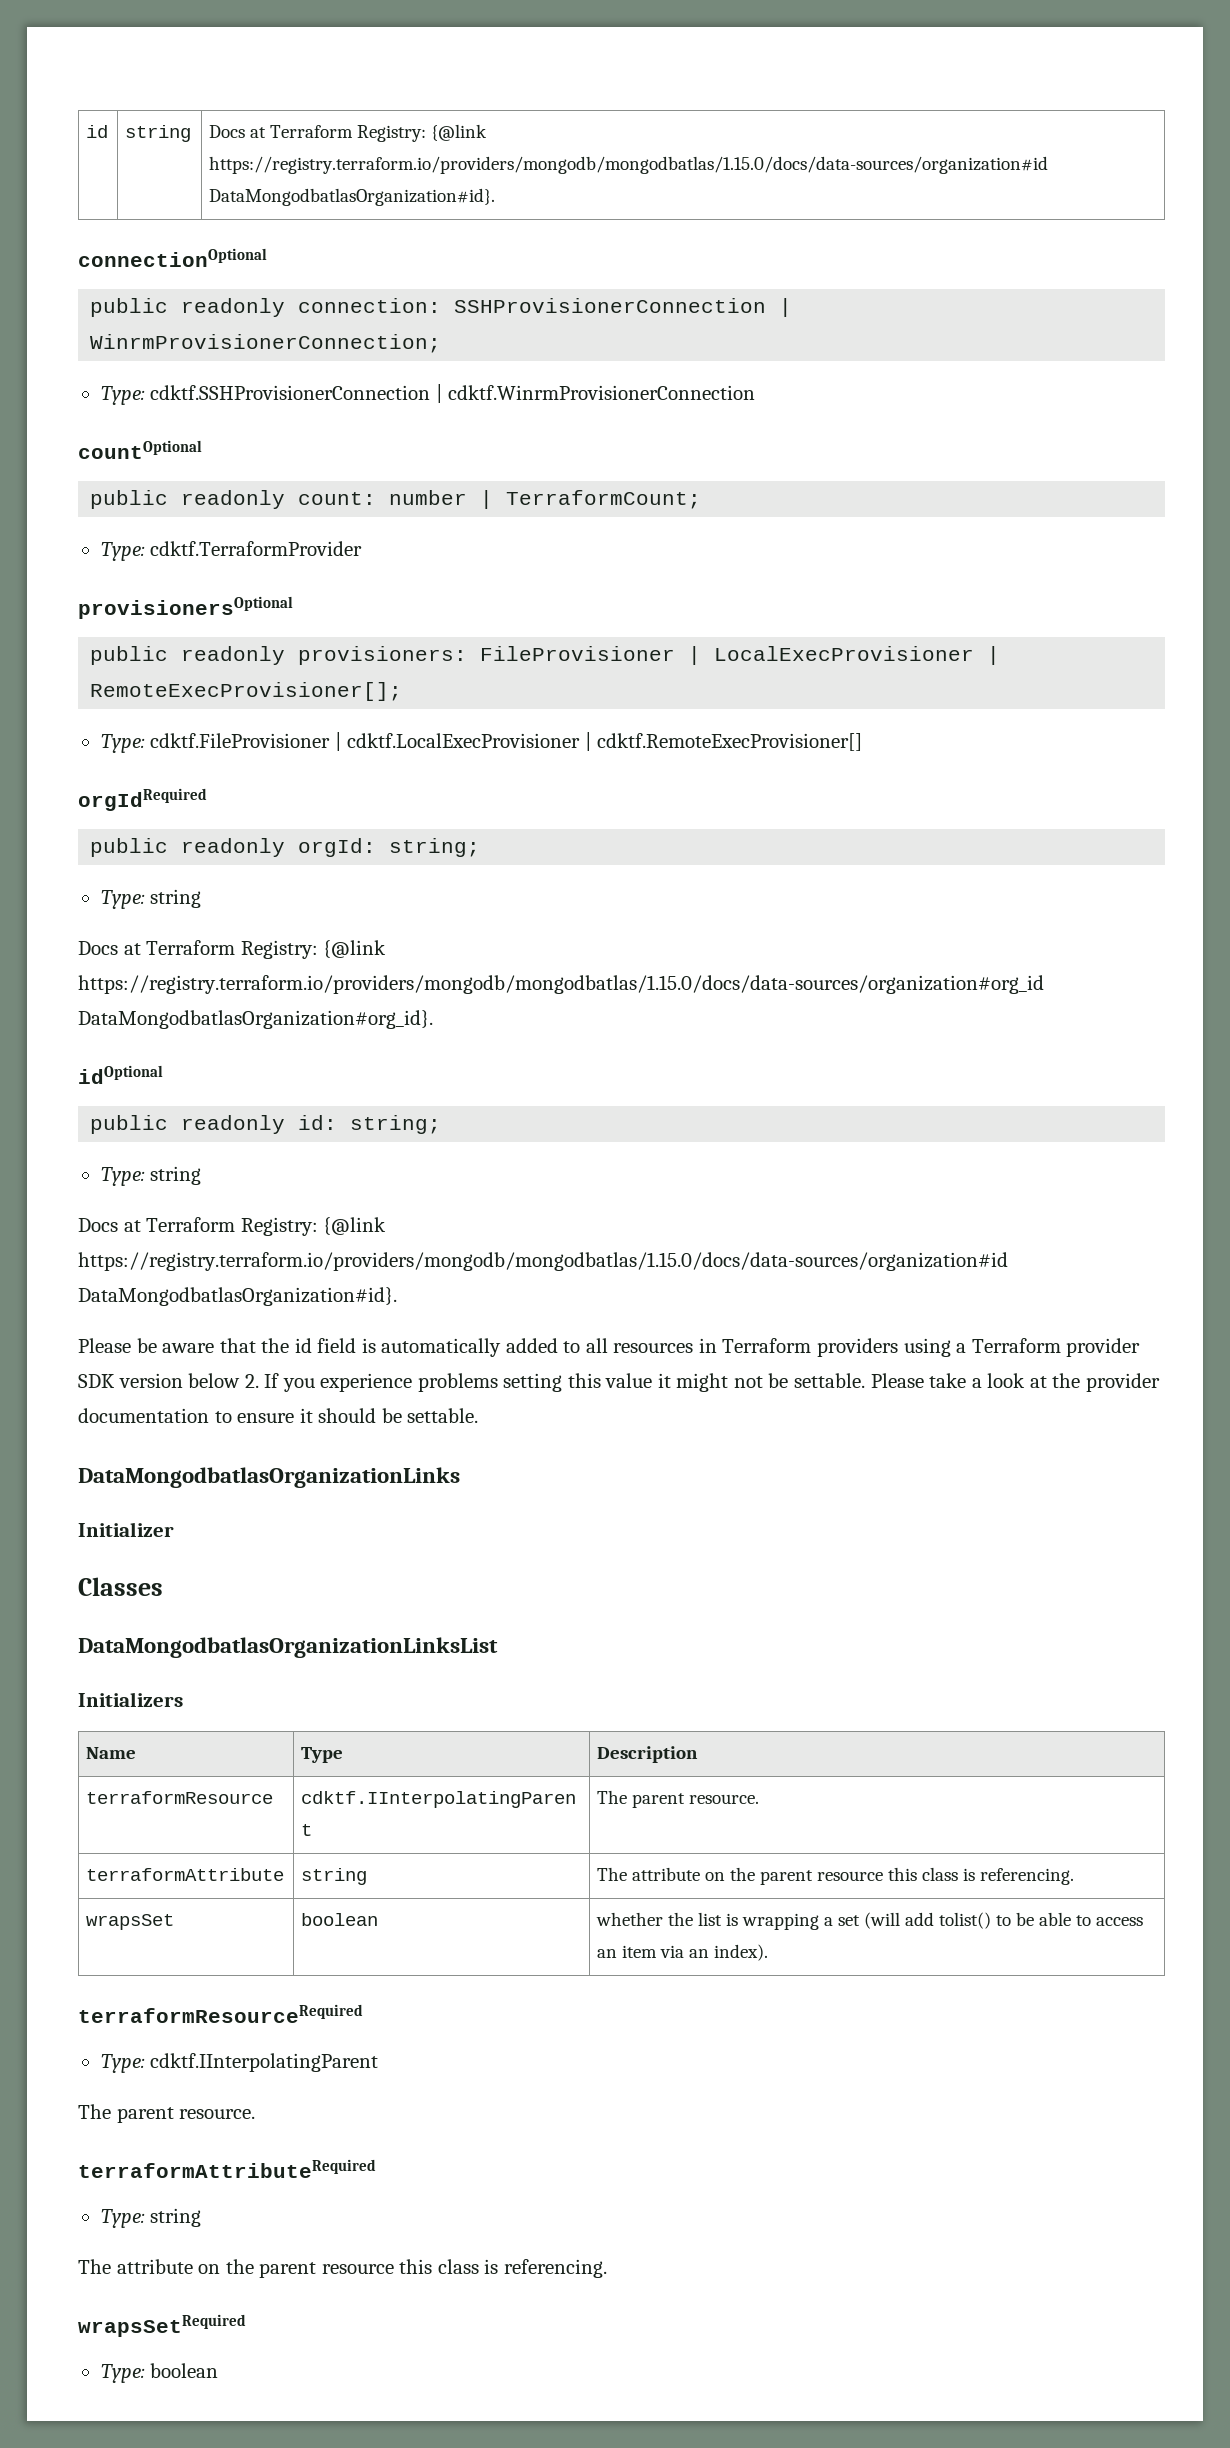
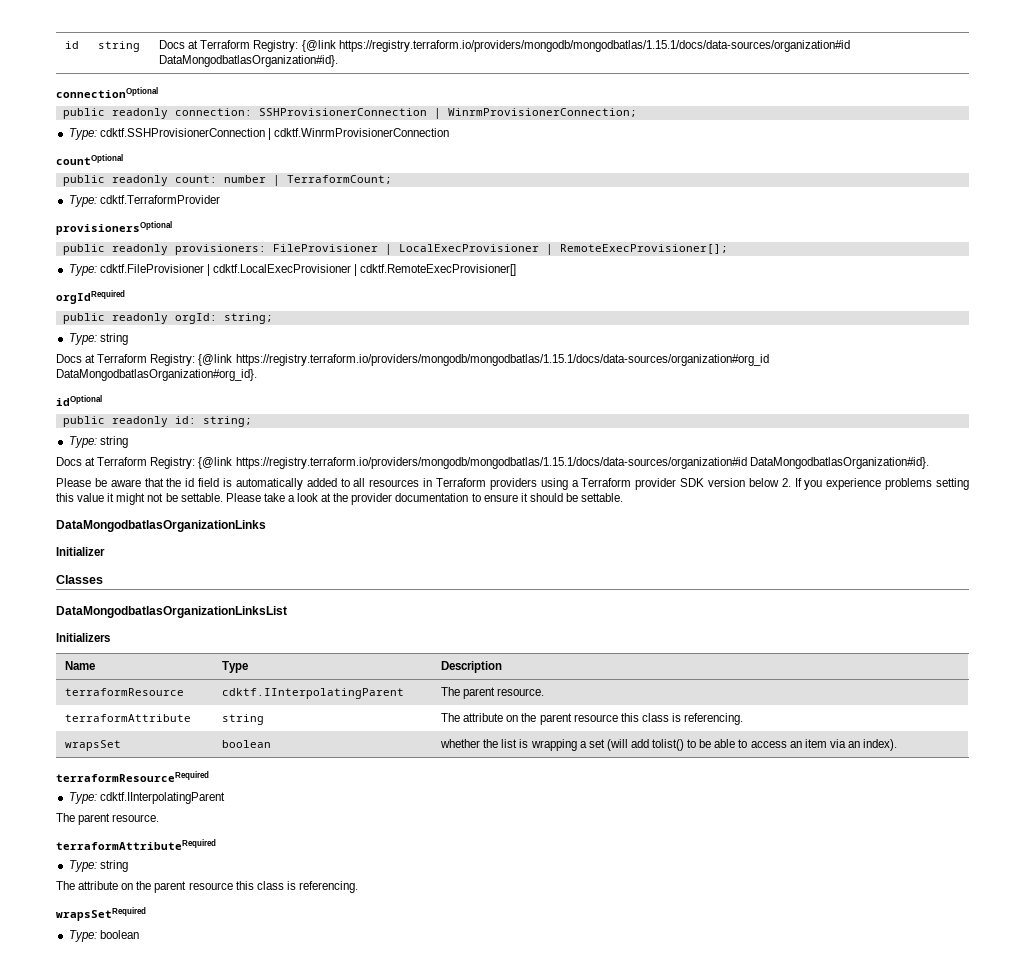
[209,156,1049,174] https://registry.terraform.io/providers/mongodb/mongodbatlas/1.15.0/docs/data-sources/organization#id -> [338,40,850,52] https://registry.terraform.io/providers/mongodb/mongodbatlas/1.15.1/docs/data-sources/organization#id
[78,975,1044,994] https://registry.terraform.io/providers/mongodb/mongodbatlas/1.15.0/docs/data-sources/organization#org_id -> [235,354,769,366] https://registry.terraform.io/providers/mongodb/mongodbatlas/1.15.1/docs/data-sources/organization#org_id
[78,1252,1008,1271] https://registry.terraform.io/providers/mongodb/mongodbatlas/1.15.0/docs/data-sources/organization#id -> [235,457,747,469] https://registry.terraform.io/providers/mongodb/mongodbatlas/1.15.1/docs/data-sources/organization#id

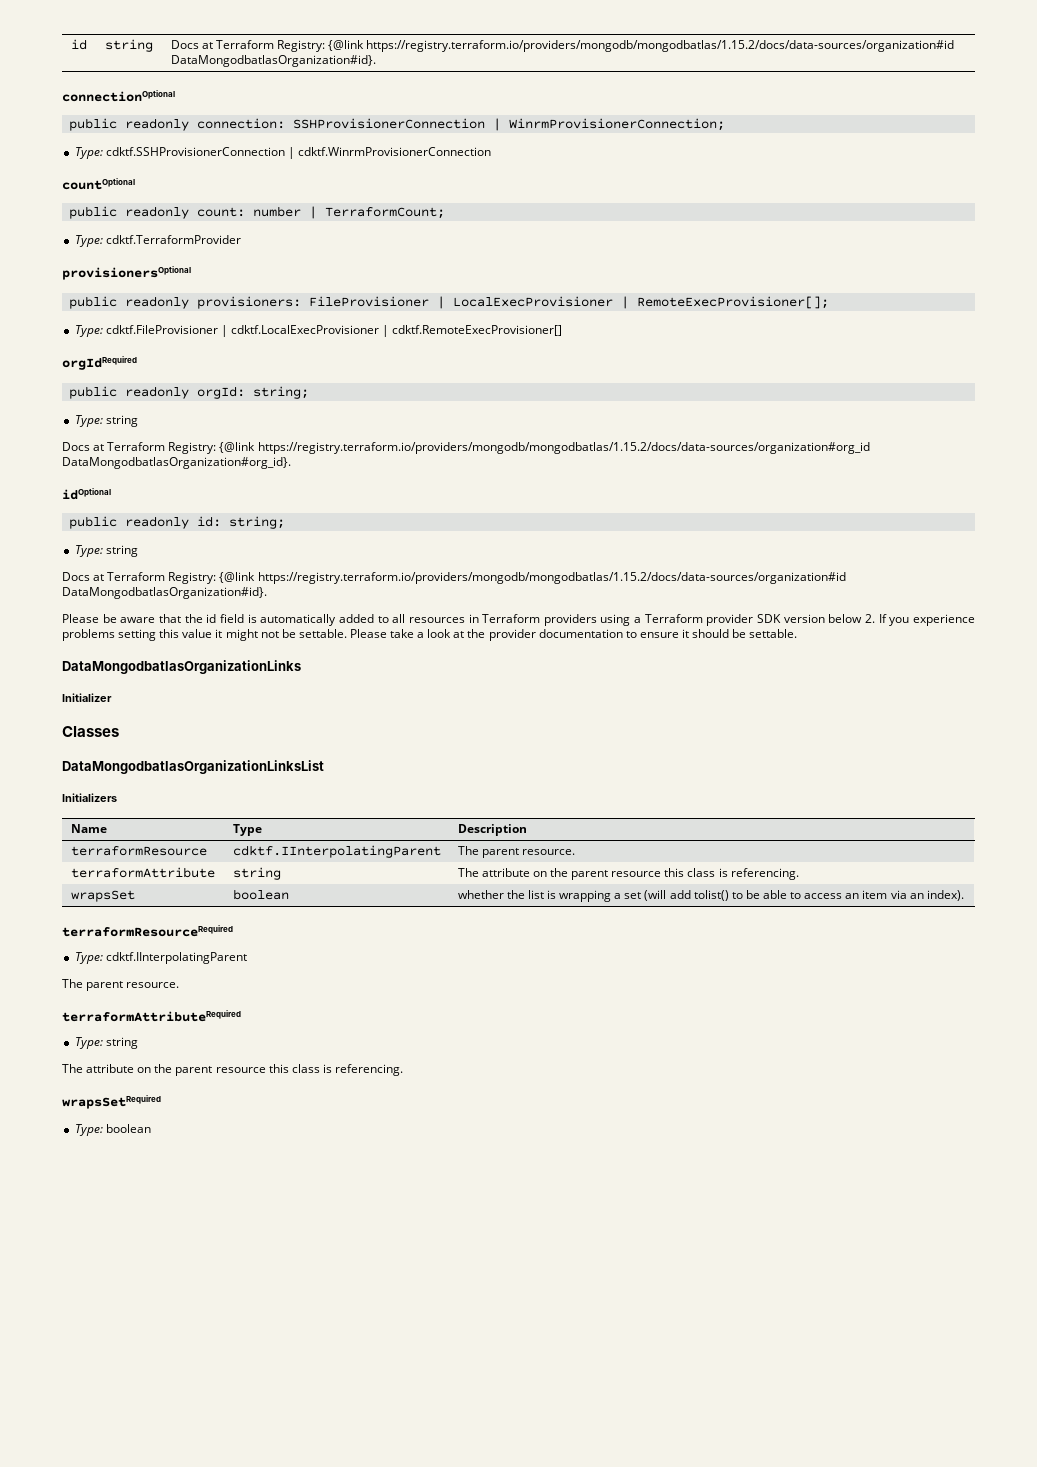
[338,40,850,52] https://registry.terraform.io/providers/mongodb/mongodbatlas/1.15.1/docs/data-sources/organization#id -> [366,40,955,52] https://registry.terraform.io/providers/mongodb/mongodbatlas/1.15.2/docs/data-sources/organization#id
[235,354,769,366] https://registry.terraform.io/providers/mongodb/mongodbatlas/1.15.1/docs/data-sources/organization#org_id -> [257,442,870,454] https://registry.terraform.io/providers/mongodb/mongodbatlas/1.15.2/docs/data-sources/organization#org_id
[235,457,747,469] https://registry.terraform.io/providers/mongodb/mongodbatlas/1.15.1/docs/data-sources/organization#id -> [257,572,846,584] https://registry.terraform.io/providers/mongodb/mongodbatlas/1.15.2/docs/data-sources/organization#id

